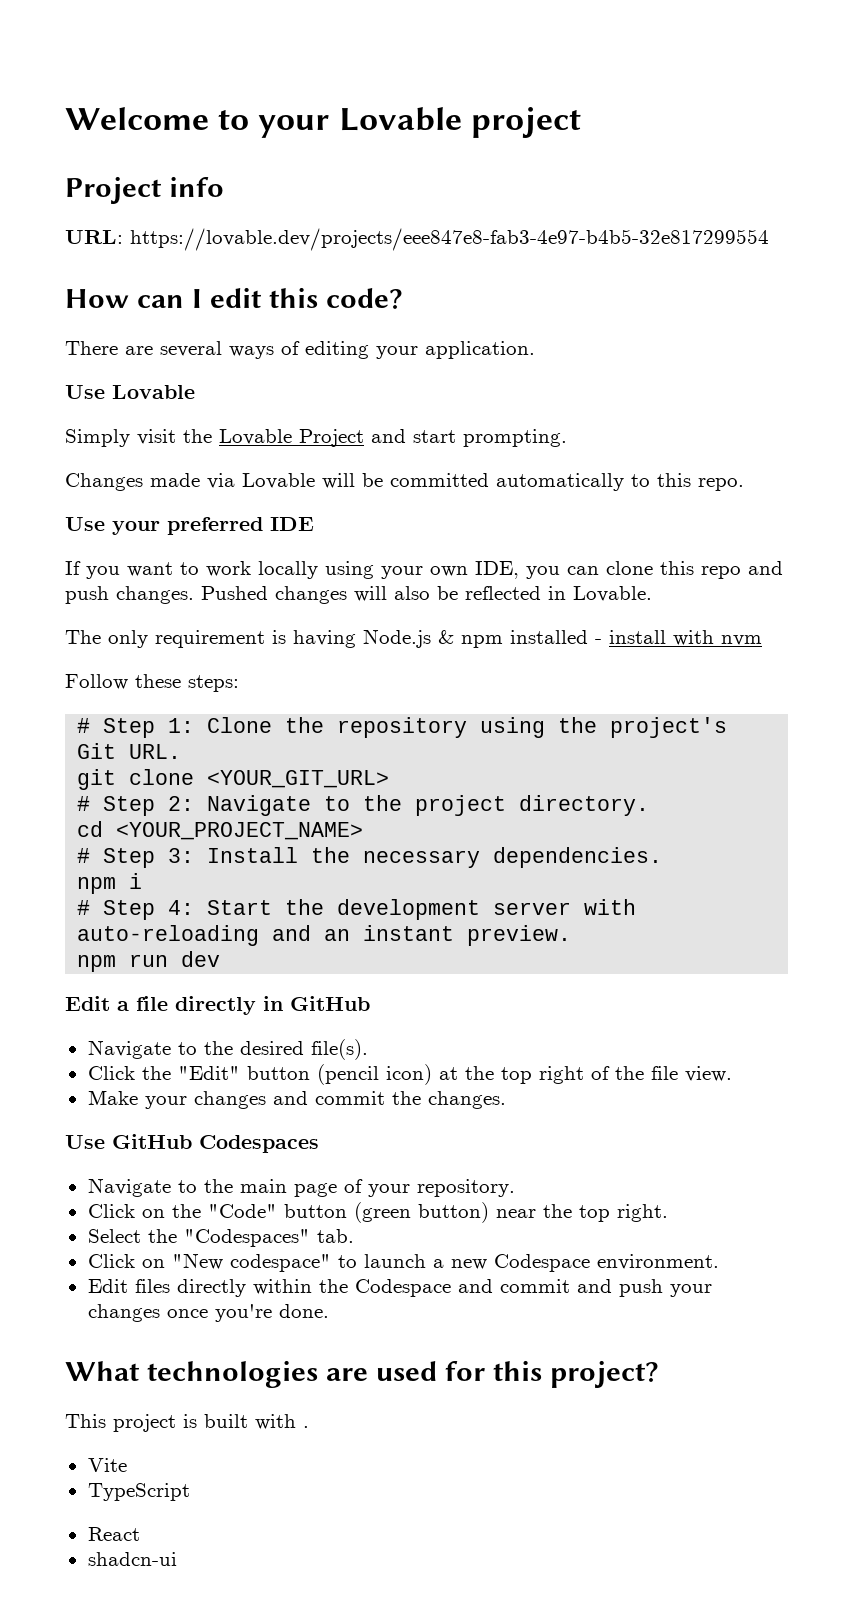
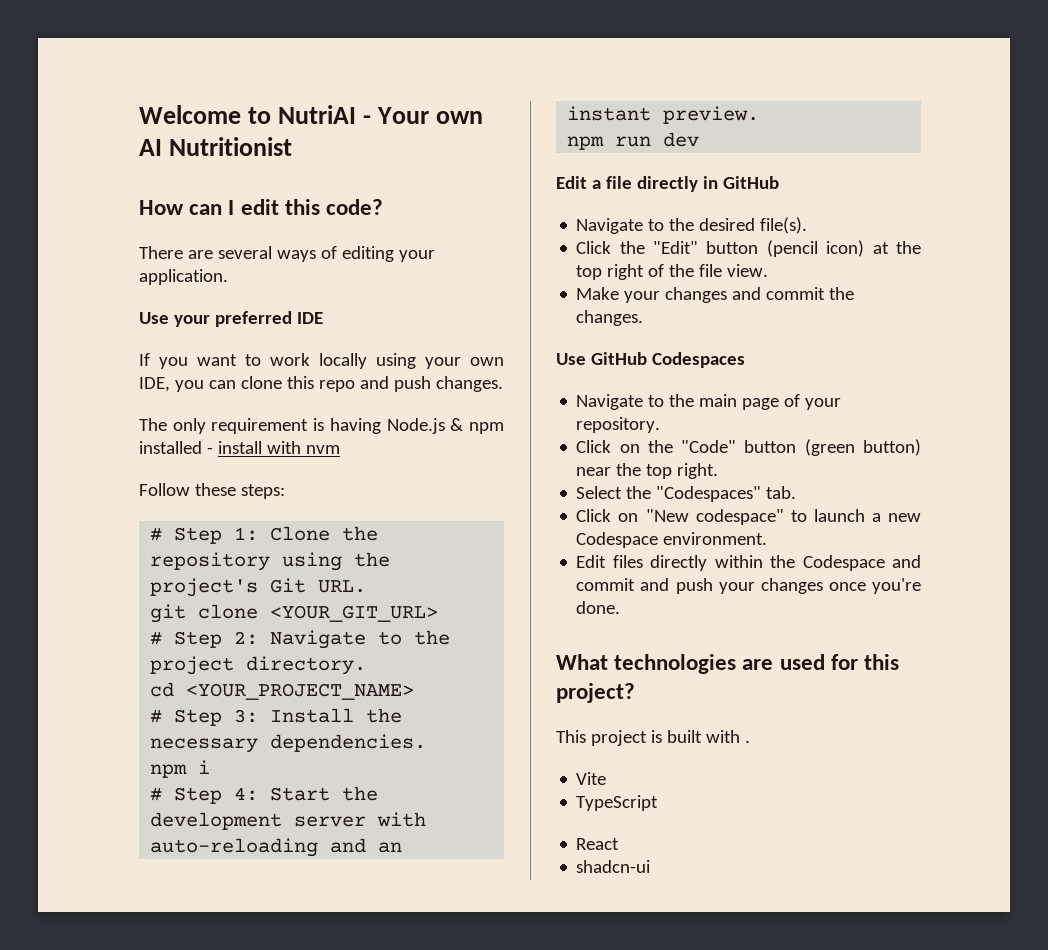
[258,107,581,138] [65,176,224,204] [65,228,769,251] your Lovable project // Project info // URL: https://lovable.dev/projects/eee847e8-fab3-4e97-b4b5-32e817299554 -> [278,105,484,124] [139,137,293,156] NutriAI - Your own AI Nutritionist
[65,385,195,399] [65,429,567,447] [65,473,744,491] // Use Lovable // Simply visit the Lovable Project and start prompting. // Changes made via Lovable will be committed automatically to this repo. -> (228, 277) none
[201,586,652,604] Pushed changes will also be reflected in Lovable. -> (503, 384) none

